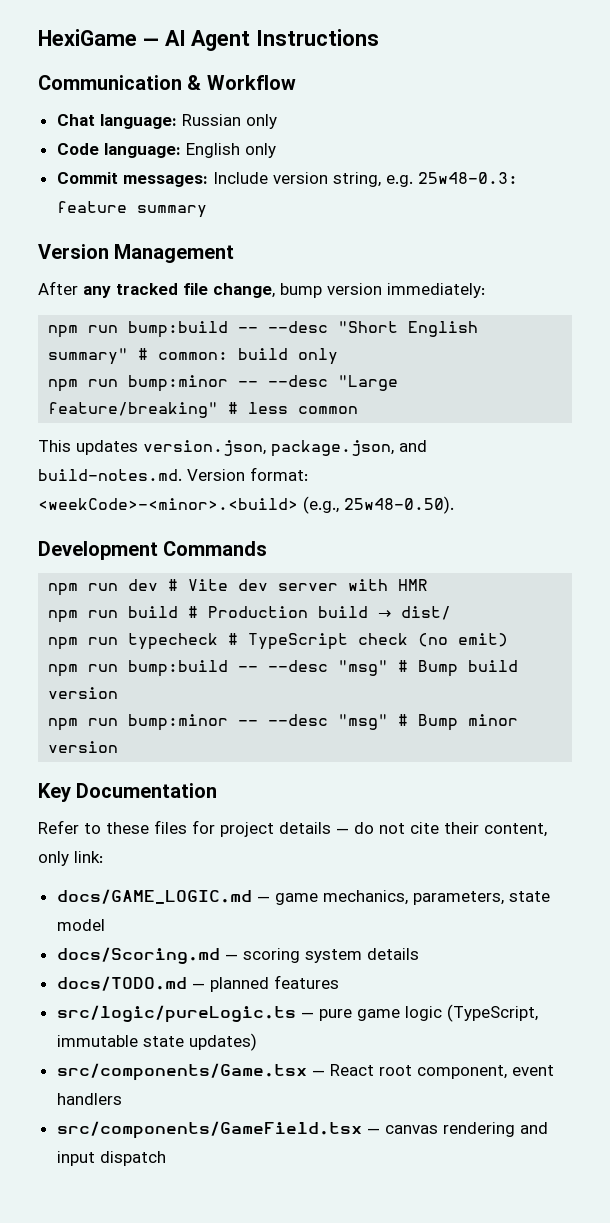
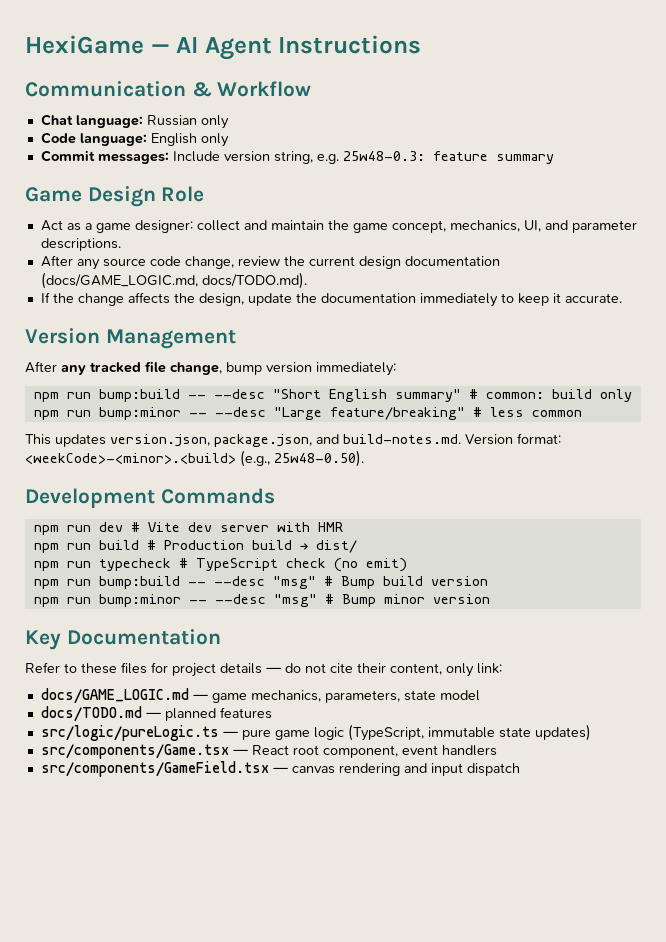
(207, 211) none -> [25,186,205,207] [40,220,637,233] [40,238,121,251] [40,255,500,270] [40,272,307,289] [40,292,622,307] // Game Design Role // Act as a game designer: collect and maintain the game concept, mechanics, UI, and parameter descriptions. // After any source code change, review the current design documentation (docs/GAME_LOGIC.md, docs/TODO.md). // If the change affects the design, update the documentation immediately to keep it accurate.
[56,947,419,964] // docs/Scoring.md — scoring system details -> (480, 695) none

